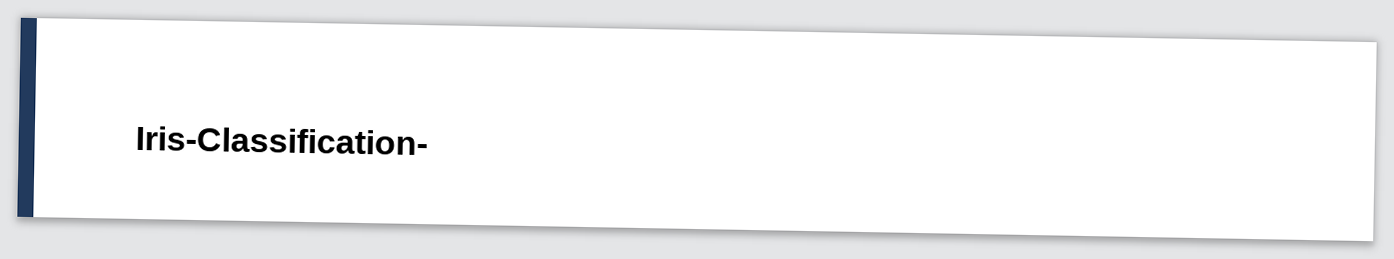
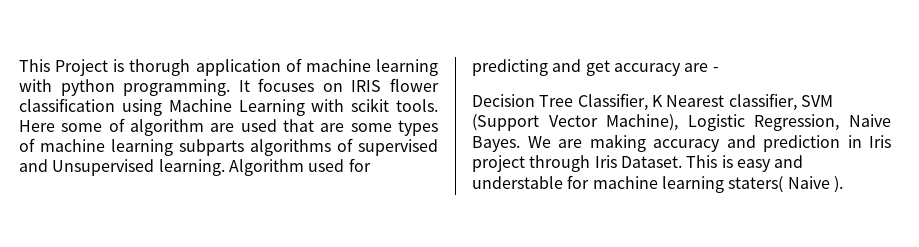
[135,125,428,156] Iris-Classification- -> [19,58,439,76] [19,78,439,96] [19,98,438,116] [19,118,438,136] [19,138,438,156] [19,158,371,176] [472,59,719,76] [472,93,833,111] [472,114,891,131] [472,134,891,152] [472,155,804,172] [472,175,843,193] This Project is thorugh application of machine learning with python programming. It focuses on IRIS flower classification using Machine Learning with scikit tools. Here some of algorithm are used that are some types of machine learning subparts algorithms of supervised and Unsupervised learning. Algorithm used for predicting and get accuracy are - // Decision Tree Classifier, K Nearest classifier, SVM (Support Vector Machine), Logistic Regression, Naive Bayes. We are making accuracy and prediction in Iris project through Iris Dataset. This is easy and understable for machine learning staters( Naive ).

